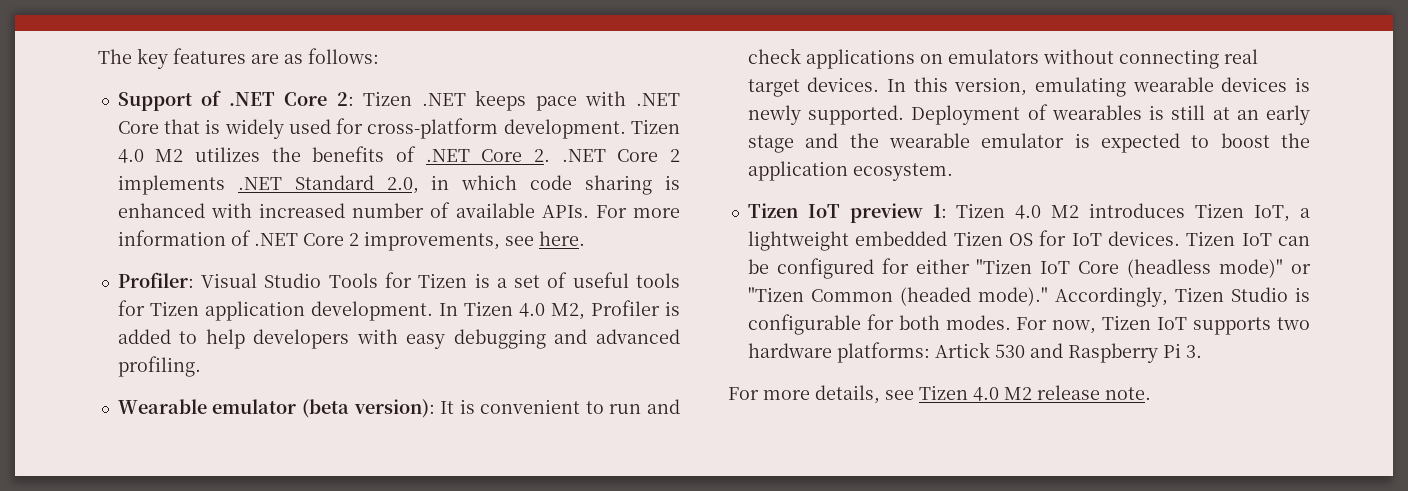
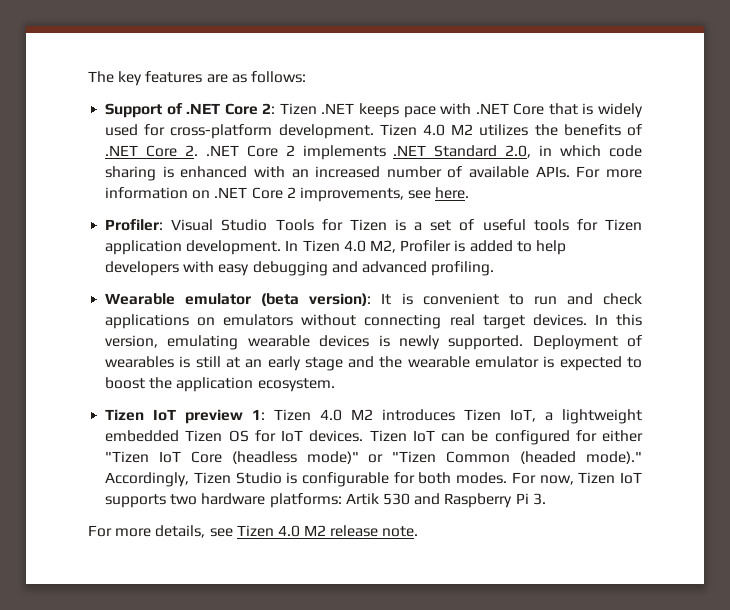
(252, 210) none -> [291,169,309,178] an
[230,230,251,246] of -> [192,190,211,199] on
[934,342,990,358] Artick -> [345,493,379,505] Artik

